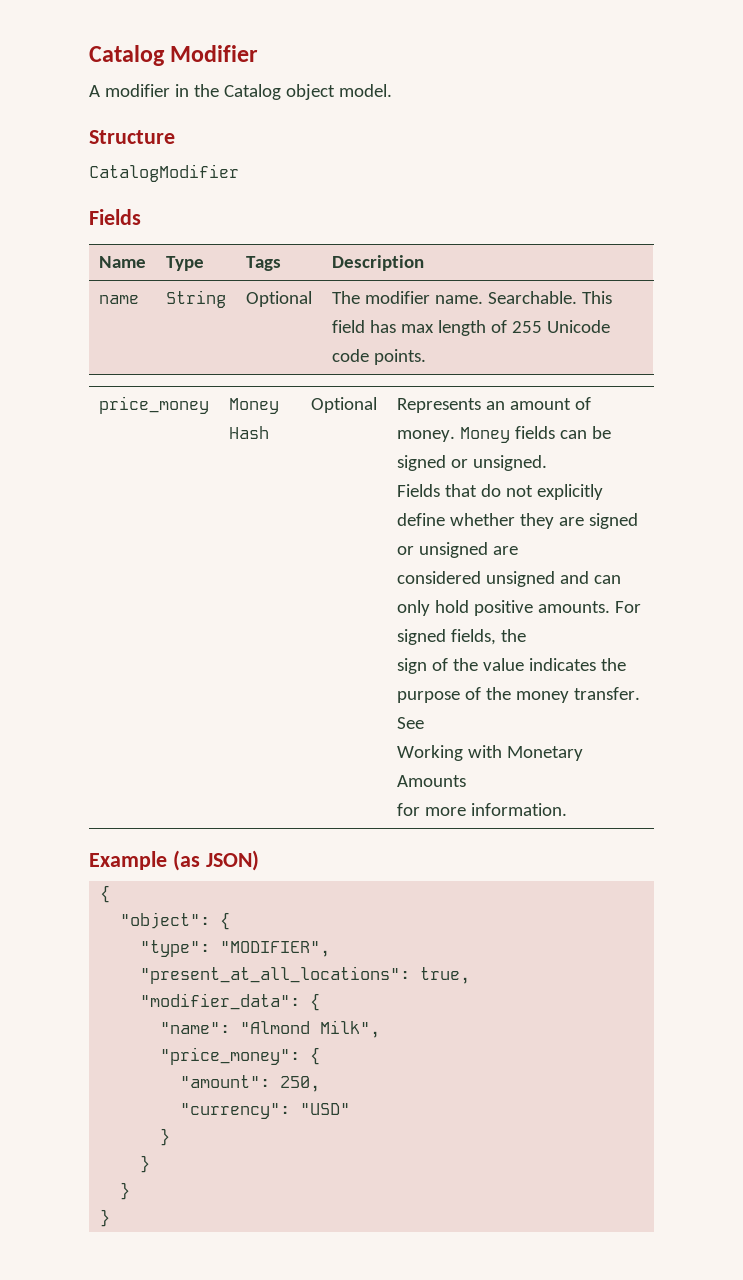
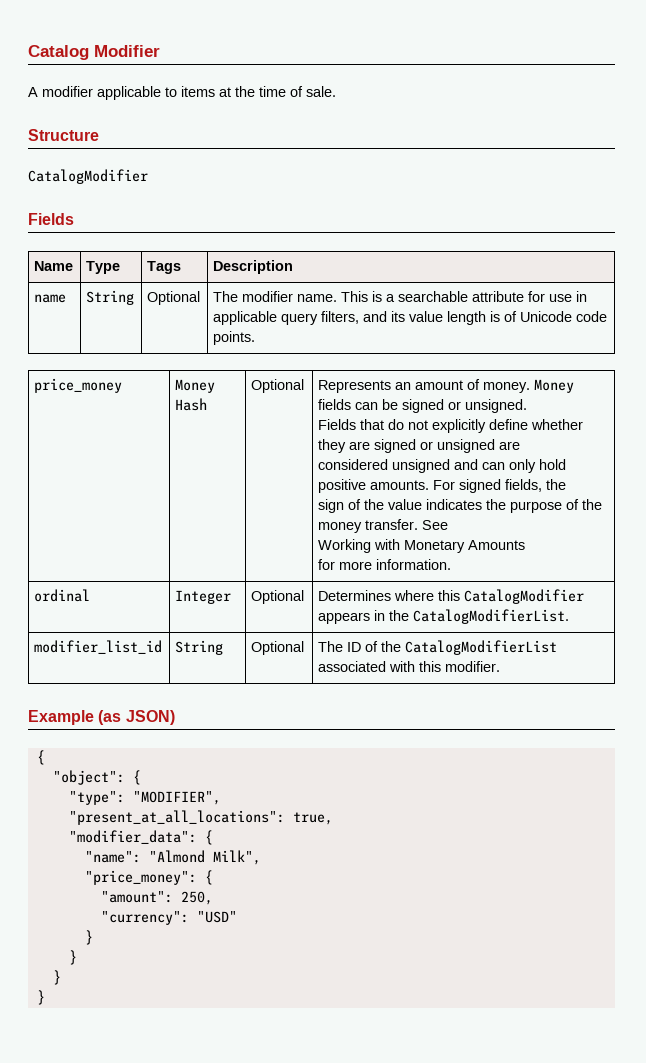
[174,84,392,100] in the Catalog object model. -> [97,86,336,100] applicable to items at the time of sale.
[487,291,612,304] [331,320,542,336] Searchable. This field has max length of 255 -> [341,291,588,302] [213,311,518,325] This is a searchable attribute for use in applicable query filters, and its value length is of
(567, 809) none -> [34,589,91,602] [175,590,232,604] [251,590,305,604] [318,589,585,604] [318,609,570,624] [34,640,163,654] [175,640,224,655] [251,641,305,655] [318,640,558,655] [318,661,501,672] // ordinal | Integer | Optional | Determines where this CatalogModifier appears in the CatalogModifierList. // modifier_list_id | String | Optional | The ID of the CatalogModifierList associated with this modifier.

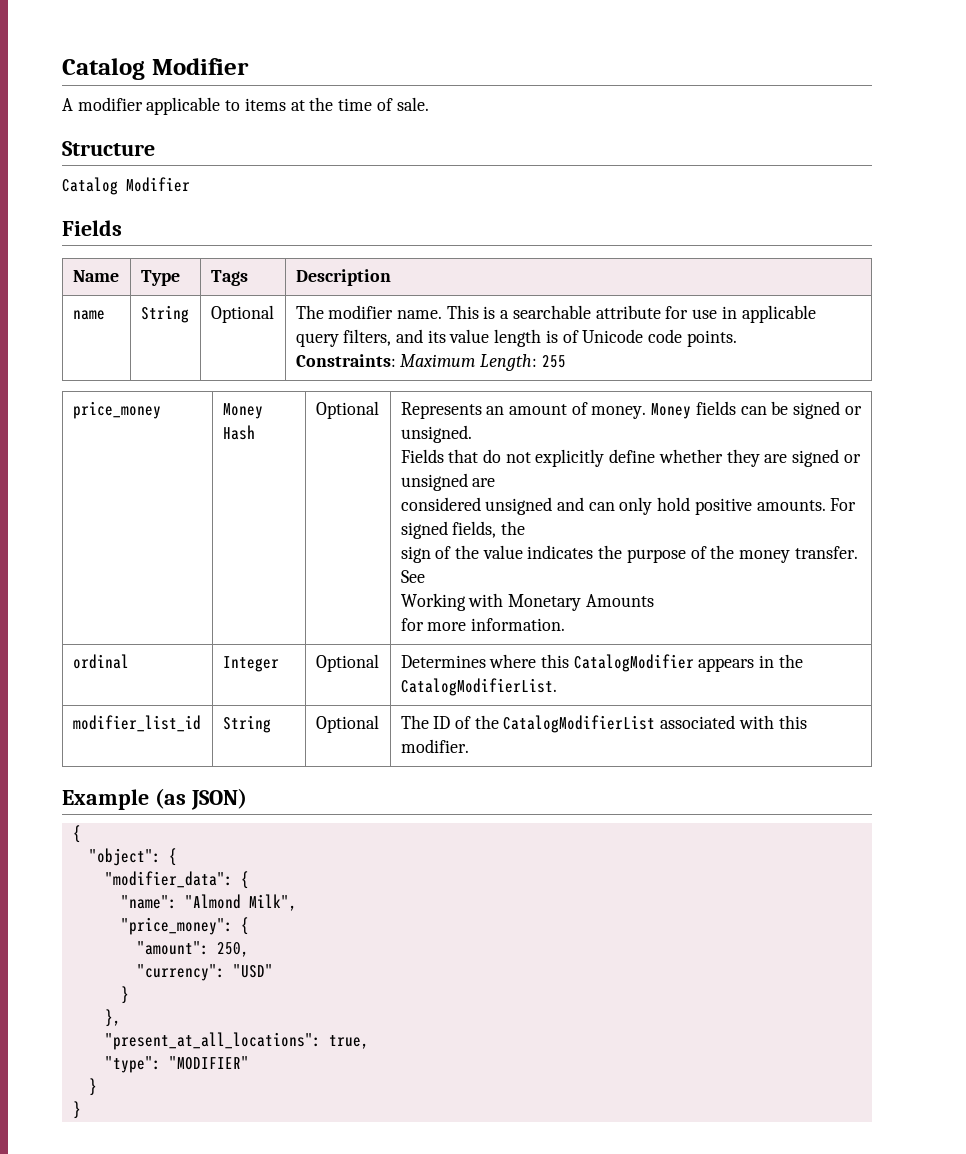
[28,169,148,184] CatalogModifier -> [62,177,190,195] Catalog Modifier
(256, 338) none -> [295,354,566,371] // Constraints: Maximum Length: 255
[68,791,221,805] [68,810,333,825] // "type": "MODIFIER", // "present_at_all_locations": true, -> (177, 857) none
[68,950,77,965] } -> [104,1009,121,1027] [104,1032,369,1050] [104,1056,249,1073] }, // "present_at_all_locations": true, // "type": "MODIFIER"

